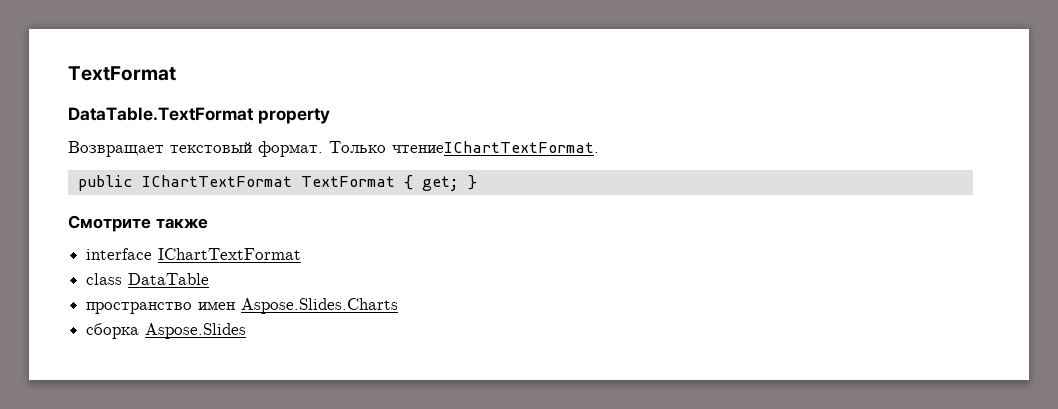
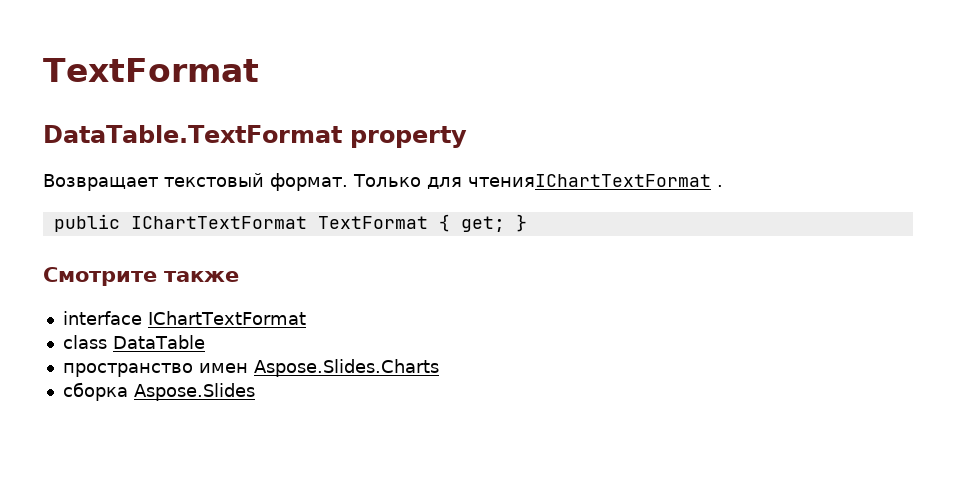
[392,141,599,153] чтениеIChartTextFormat. -> [427,174,723,189] для чтенияIChartTextFormat .

